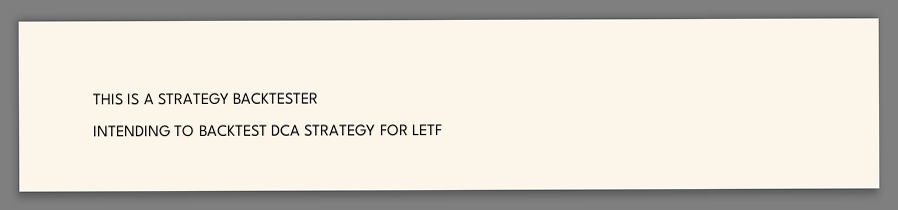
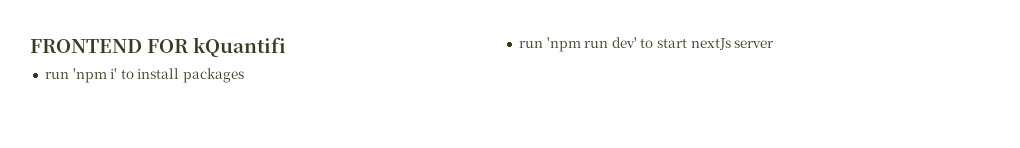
[92,92,319,106] [93,124,443,138] THIS IS A STRATEGY BACKTESTER // INTENDING TO BACKTEST DCA STRATEGY FOR LETF -> [30,37,287,57] [44,68,245,83] [518,37,775,52] FRONTEND FOR kQuantifi // run 'npm i' to install packages // run 'npm run dev' to start nextJs server

